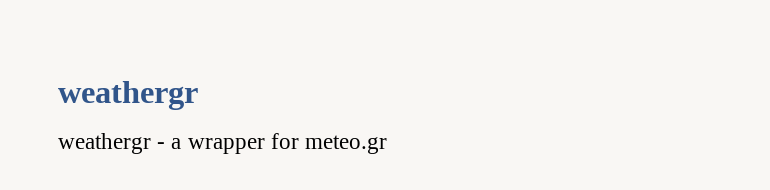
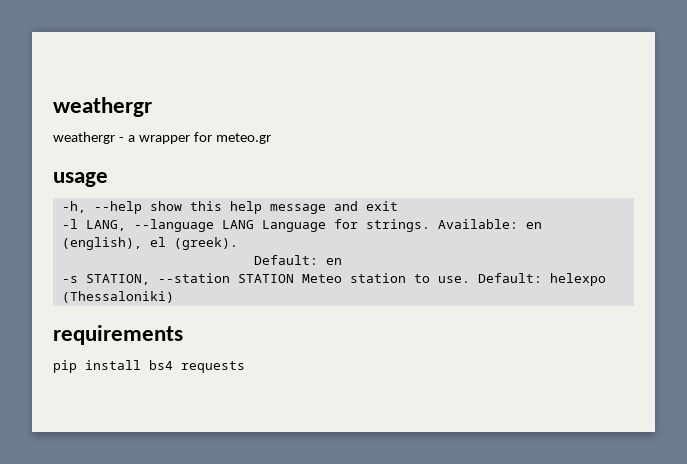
(388, 144) none -> [53,172,108,187] [61,201,398,214] [61,219,542,232] [61,237,238,250] [253,255,342,265] [61,273,606,286] [61,291,174,303] [53,325,183,345] [53,360,245,373] // usage // -h, --help show this help message and exit // -l LANG, --language LANG Language for strings. Available: en (english), el (greek). // Default: en // -s STATION, --station STATION Meteo station to use. Default: helexpo (Thessaloniki) // requirements // pip install bs4 requests

